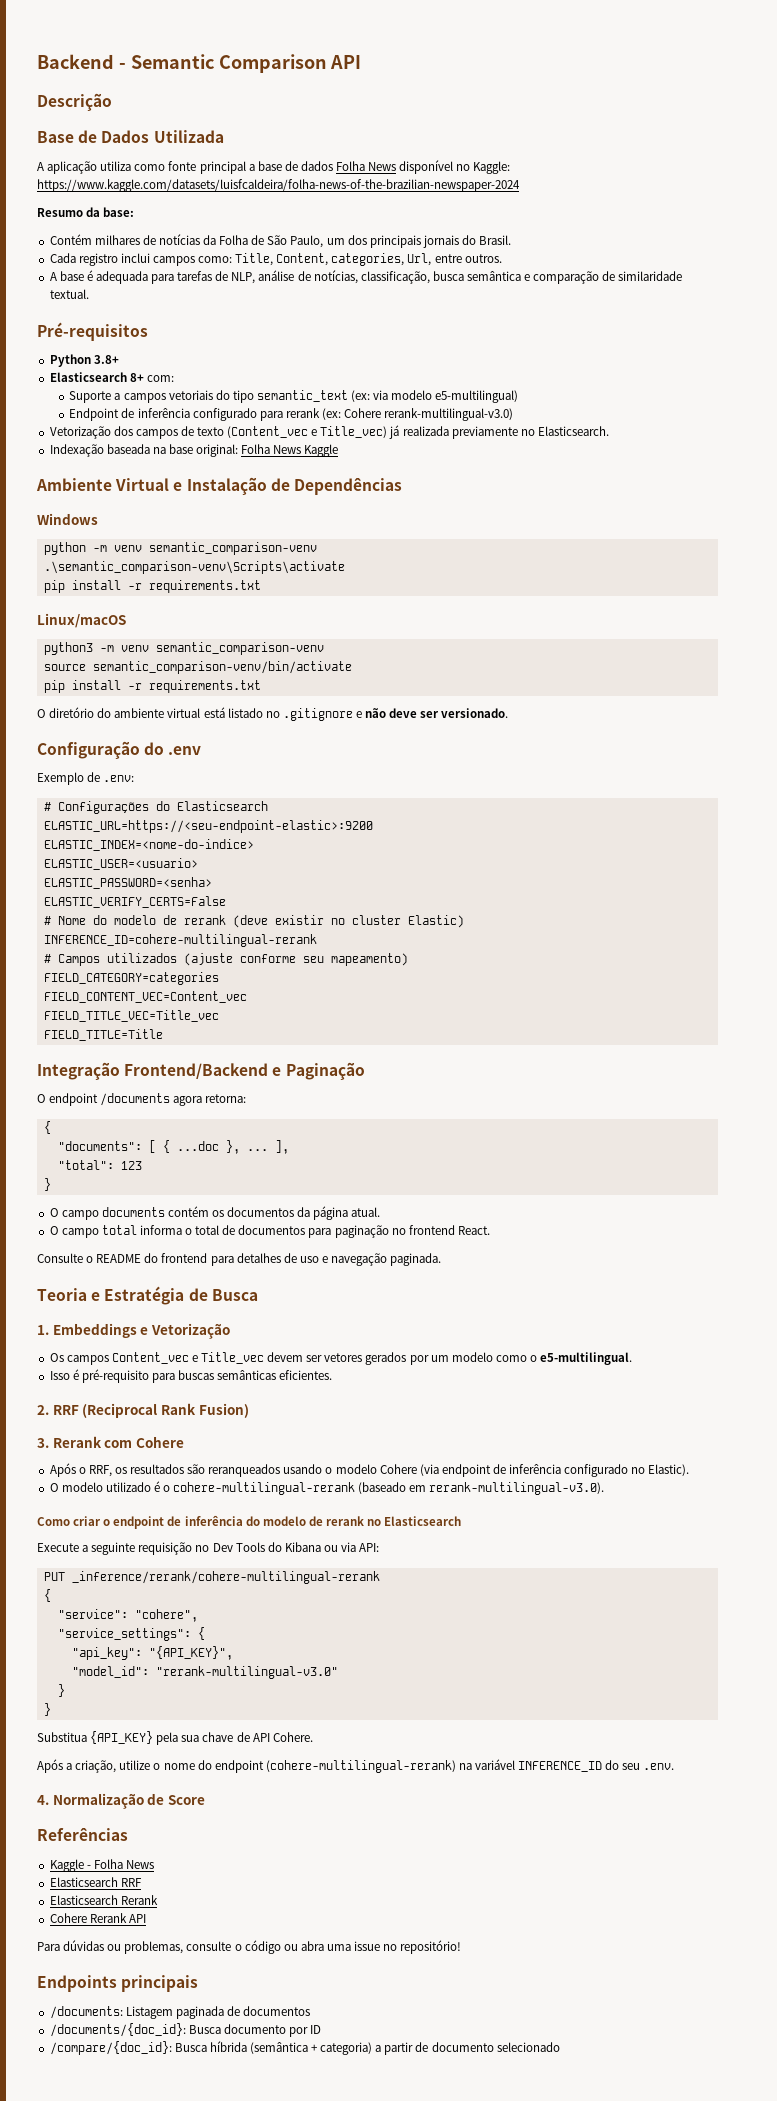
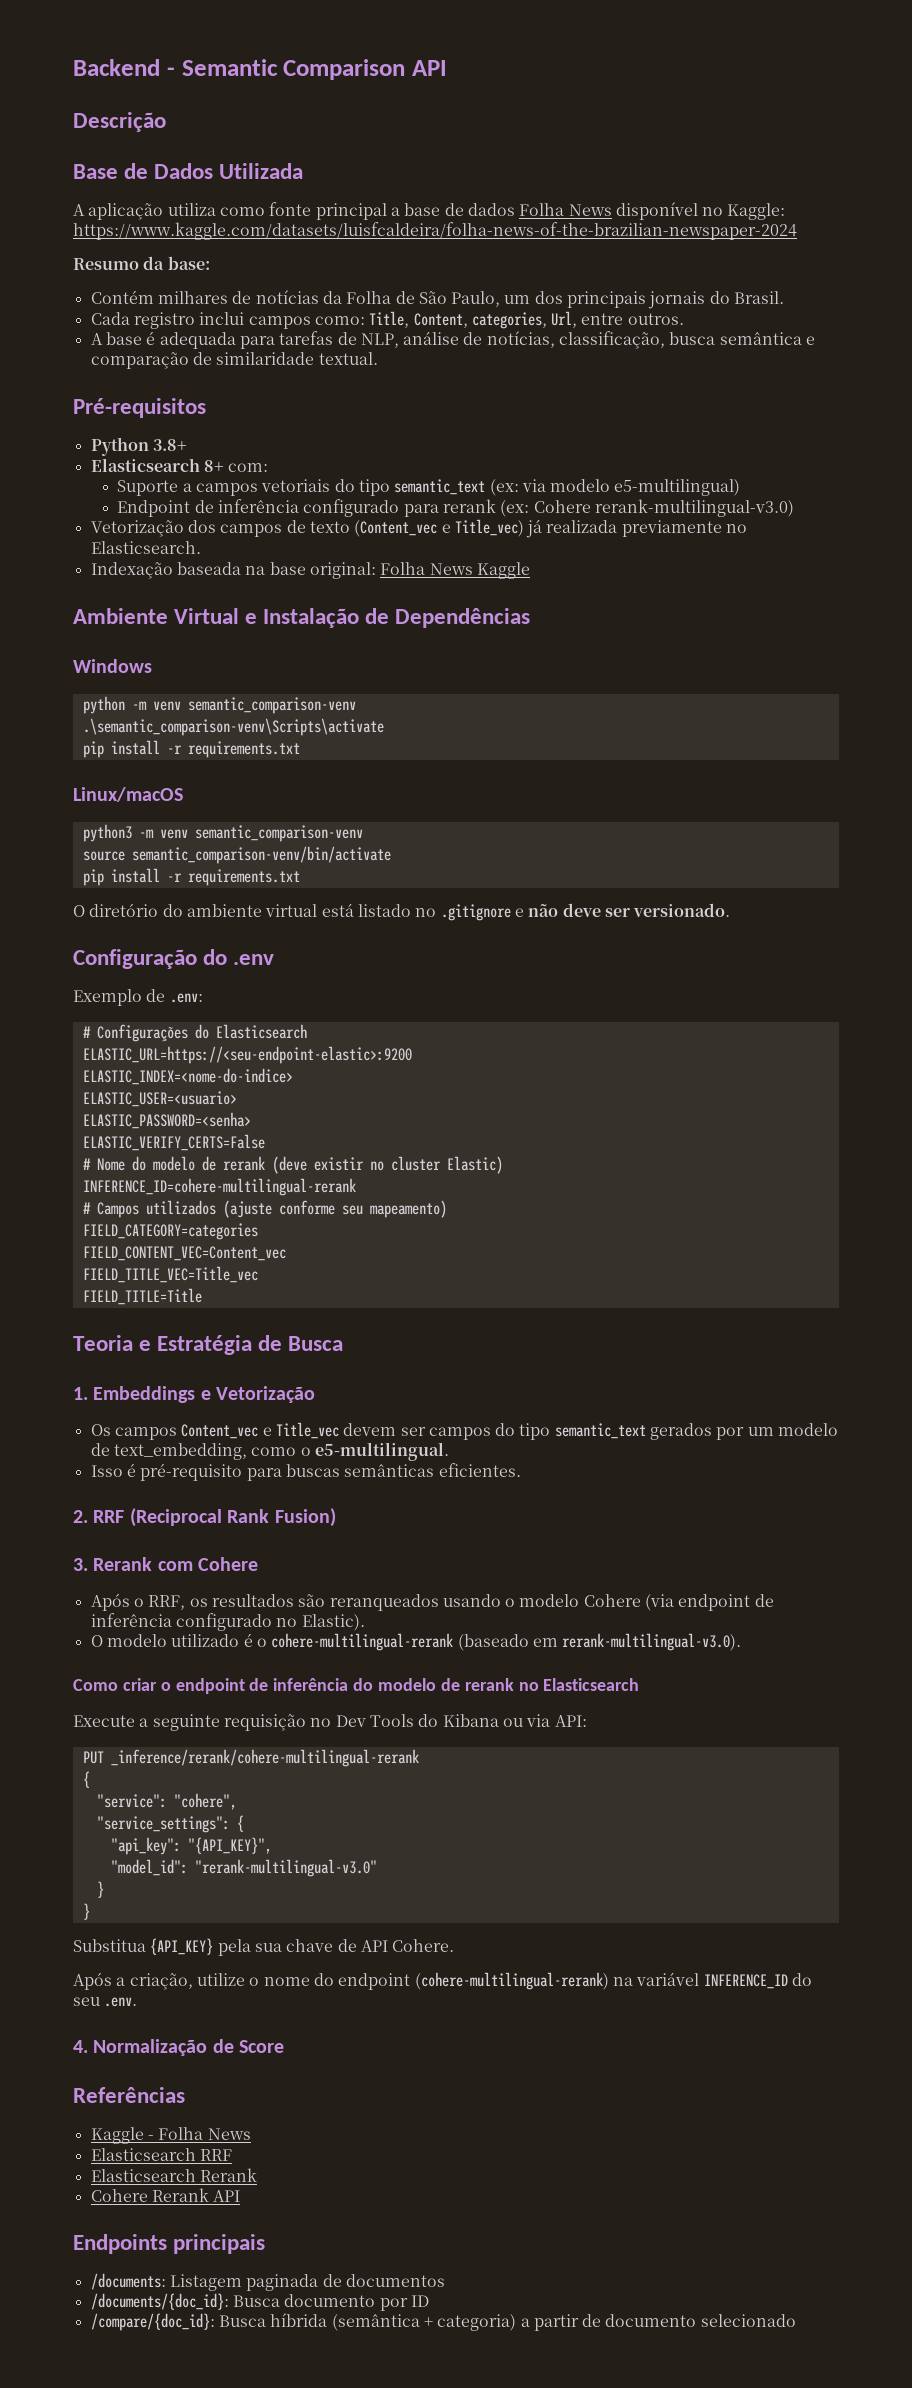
[37,1062,365,1080] [37,1093,247,1106] [43,1121,51,1134] [57,1140,289,1154] [57,1160,142,1170] [43,1178,51,1191] [49,1206,381,1220] [49,1225,490,1238] [37,1253,442,1266] // Integração Frontend/Backend e Paginação // O endpoint /documents agora retorna: // { // "documents": [ { ...doc }, ... ], // "total": 123 // } // O campo documents contém os documentos da página atual. // O campo total informa o total de documentos para paginação no frontend React. // Consulte o README do frontend para detalhes de uso e navegação paginada. -> (202, 1296) none
[324,1353,363,1362] vetores -> [428,1423,646,1440] campos do tipo semantic_text
(493, 1357) none -> [90,1443,247,1460] de text_embedding,
[37,1940,462,1954] // Para dúvidas ou problemas, consulte o código ou abra uma issue no repositório! -> (241, 2196) none

